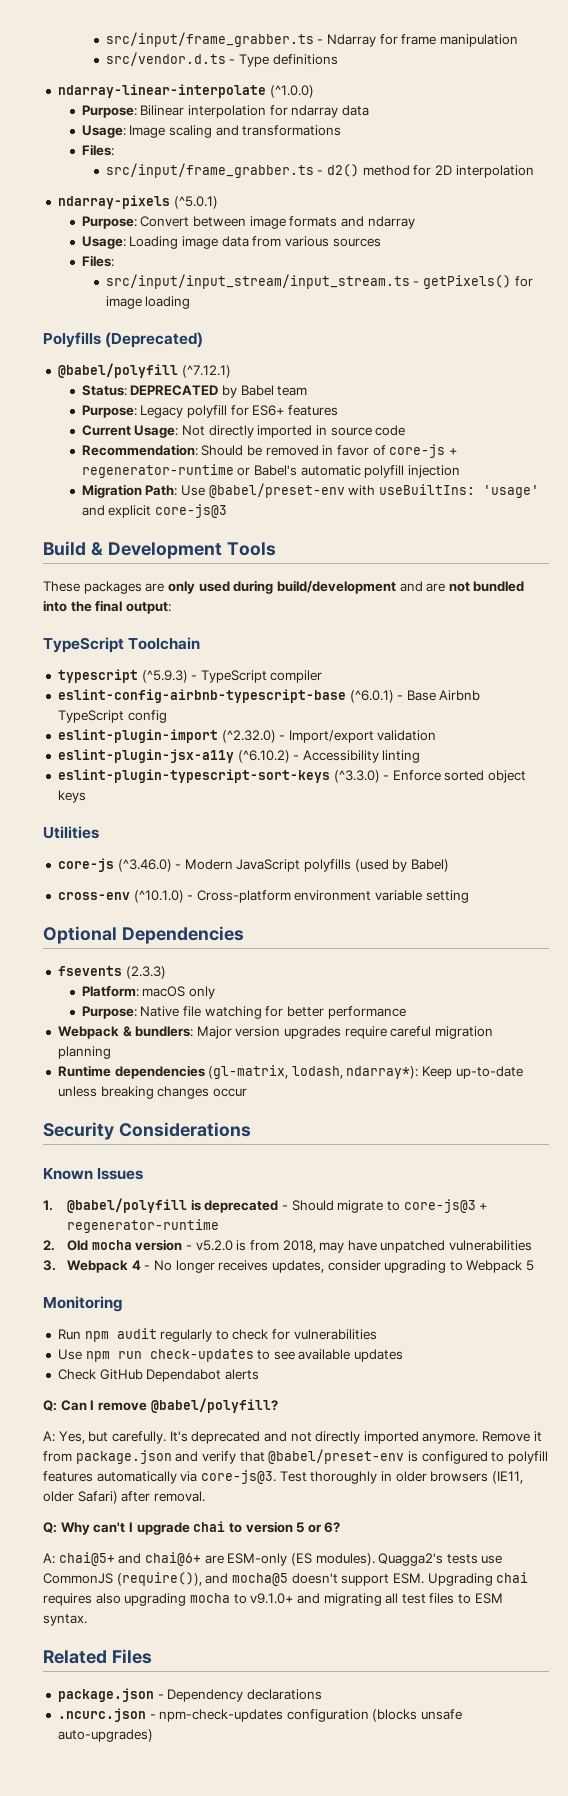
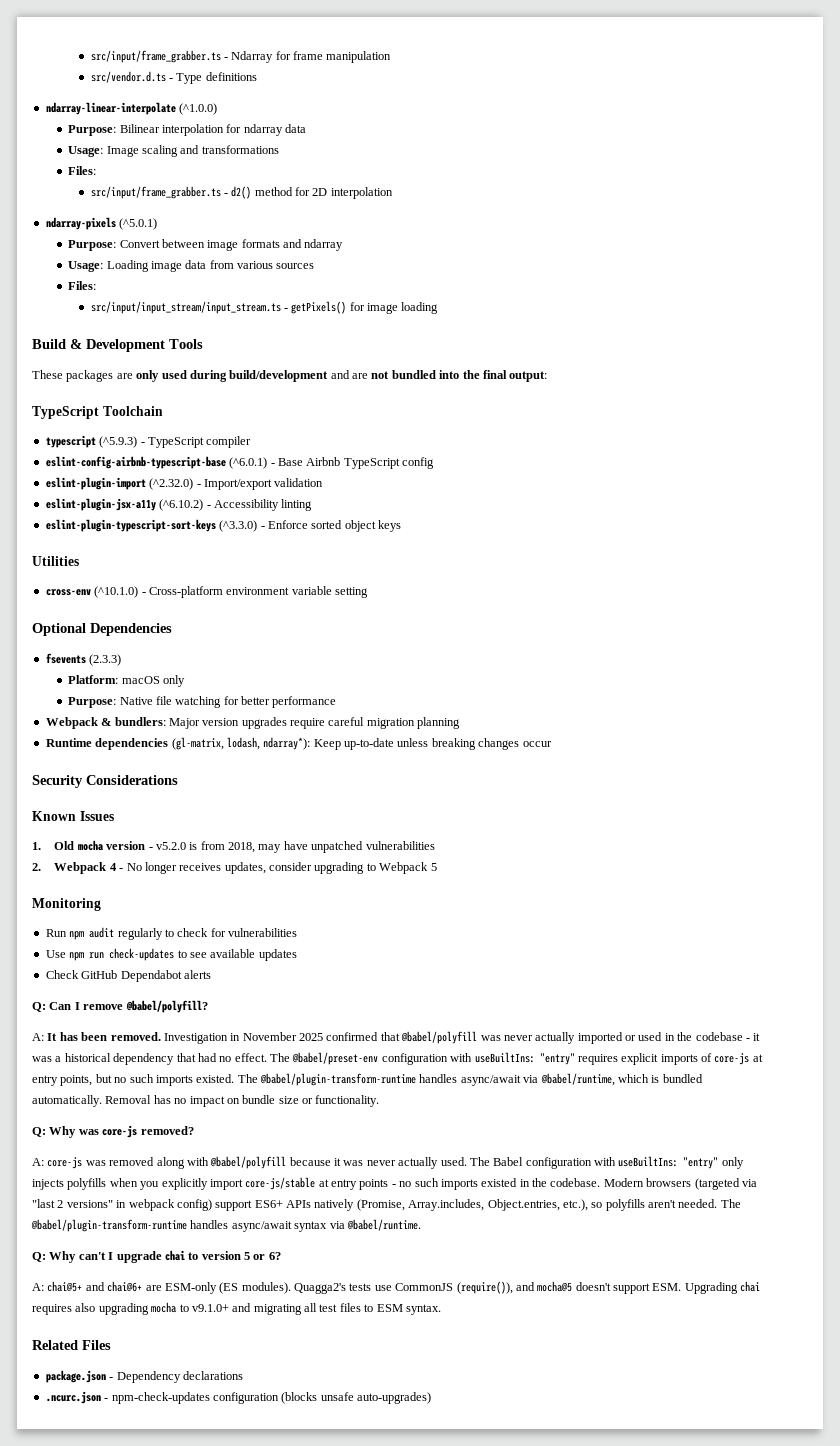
[43,332,204,348] [57,363,231,378] [81,385,308,398] [81,405,339,418] [81,425,406,438] [81,444,457,458] [81,464,461,478] [81,483,540,498] [81,504,228,518] // Polyfills (Deprecated) // @babel/polyfill (^7.12.1) // Status: DEPRECATED by Babel team // Purpose: Legacy polyfill for ES6+ features // Current Usage: Not directly imported in source code // Recommendation: Should be removed in favor of core-js + regenerator-runtime or Babel's automatic polyfill injection // Migration Path: Use @babel/preset-env with useBuiltIns: 'usage' and explicit core-js@3 -> (439, 308) none
[57,858,450,872] // core-js (^3.46.0) - Modern JavaScript polyfills (used by Babel) -> (79, 561) none
[66,1198,488,1213] [66,1219,219,1233] [43,1240,55,1251] @babel/polyfill is deprecated - Should migrate to core-js@3 + regenerator-runtime // 2. -> (41, 846) none
[43,1260,56,1271] 3. -> [32,863,41,871] 2.
[58,1431,542,1444] [43,1449,548,1464] [43,1470,523,1484] [43,1491,205,1504] Yes, but carefully. It's deprecated and not directly imported anymore. Remove it from package.json and verify that @babel/preset-env is configured to polyfill features automatically via core-js@3. Test thoroughly in older browsers (IE11, older Safari) after removal. -> [47,1031,761,1044] [32,1052,763,1065] [32,1073,703,1086] [32,1095,380,1107] [32,1125,194,1138] [32,1156,744,1169] [32,1177,757,1190] [32,1199,741,1211] [31,1219,421,1232] It has been removed. Investigation in November 2025 confirmed that @babel/polyfill was never actually imported or used in the codebase - it was a historical dependency that had no effect. The @babel/preset-env configuration with useBuiltIns: "entry" requires explicit imports of core-js at entry points, but no such imports existed. The @babel/plugin-transform-runtime handles async/await via @babel/runtime, which is bundled automatically. Removal has no impact on bundle size or functionality. // Q: Why was core-js removed? // A: core-js was removed along with @babel/polyfill because it was never actually used. The Babel configuration with useBuiltIns: "entry" only injects polyfills when you explicitly import core-js/stable at entry points - no such imports existed in the codebase. Modern browsers (targeted via "last 2 versions" in webpack config) support ES6+ APIs natively (Promise, Array.includes, Object.entries, etc.), so polyfills aren't needed. The @babel/plugin-transform-runtime handles async/await syntax via @babel/runtime.

